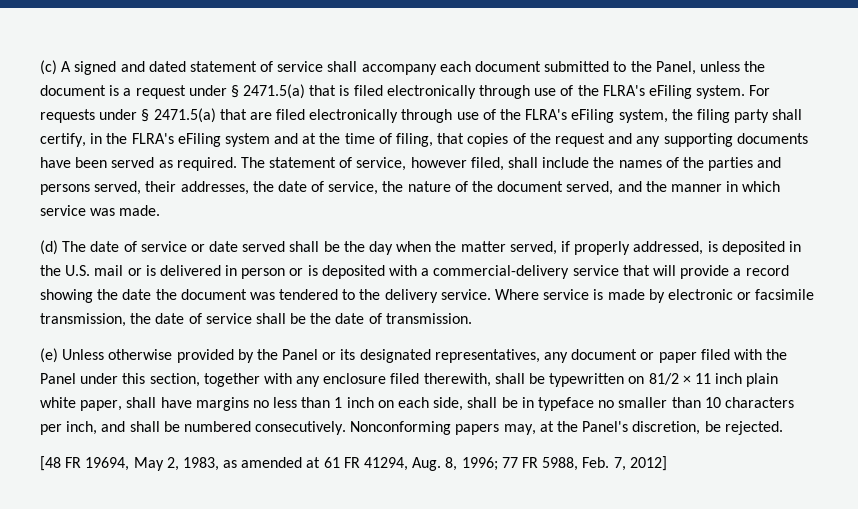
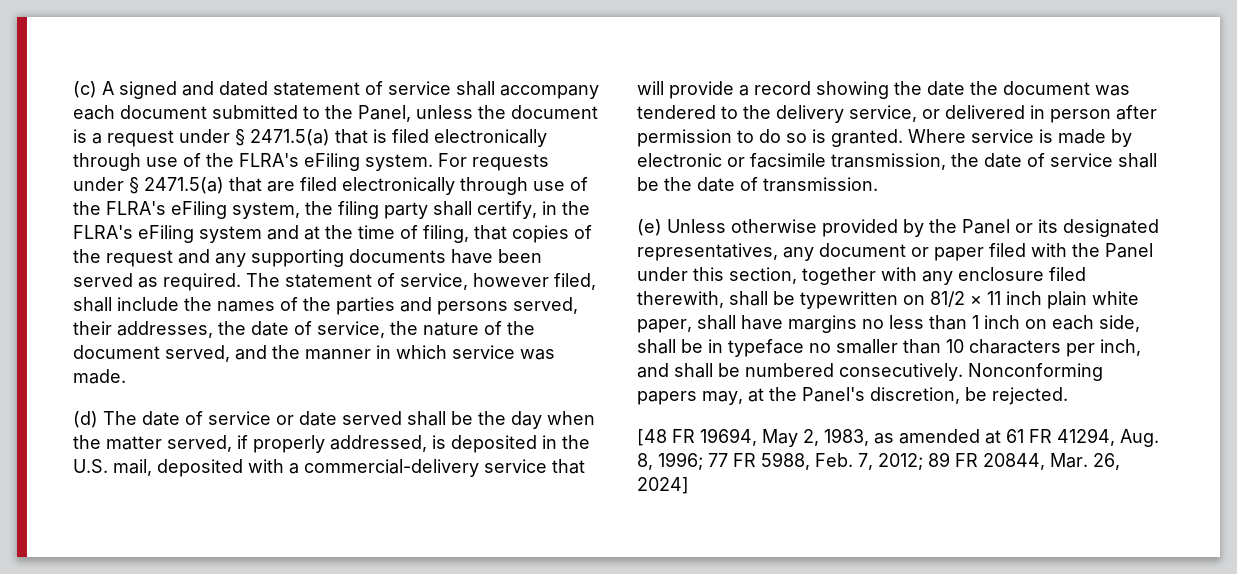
[94,265,318,279] mail or is delivered in person or is -> [113,459,152,476] mail,
[440,289,491,300] service. -> [849,105,1157,123] [637,129,903,147] service, or delivered in person after permission to do so is granted.
[629,456,667,471] 2012] -> [878,452,1120,470] [637,477,689,494] 2012; 89 FR 20844, Mar. 26, 2024]

